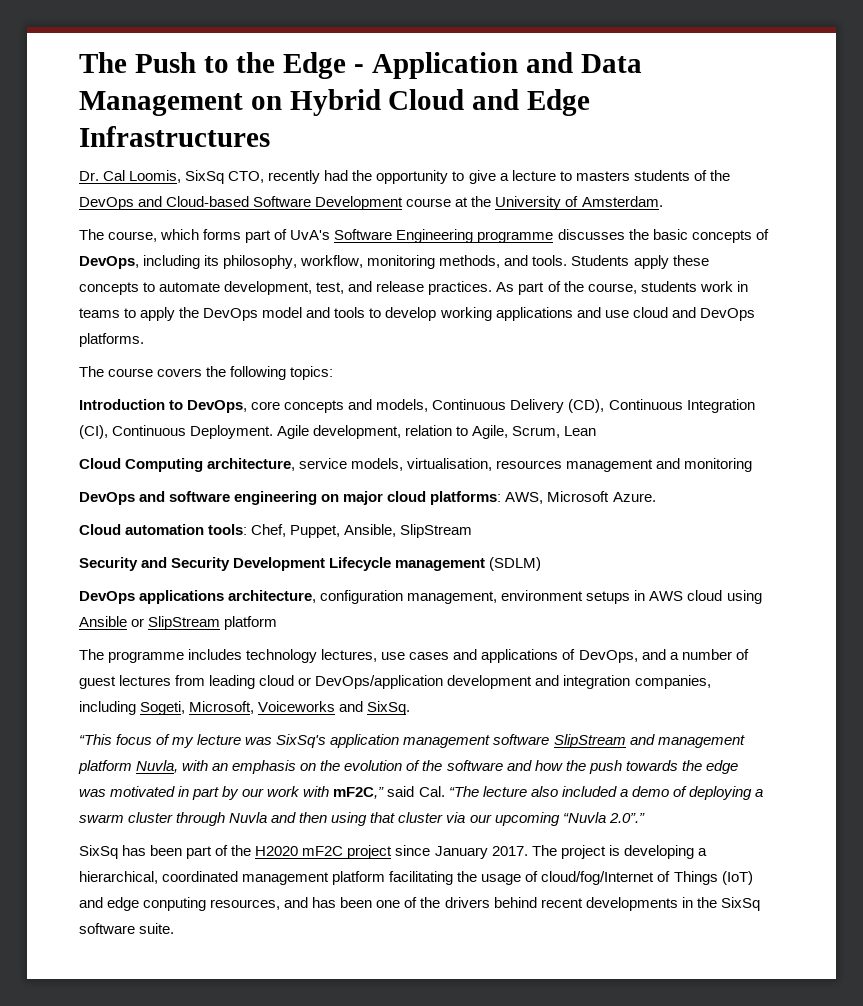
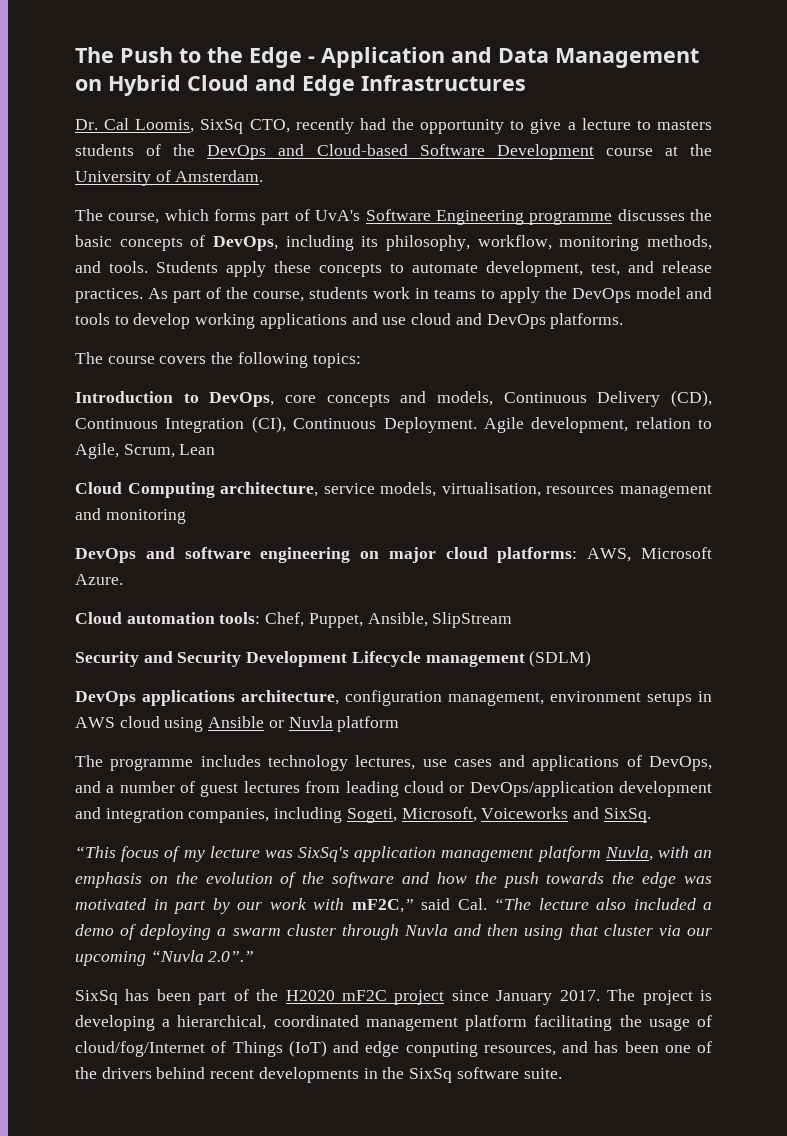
[148,616,221,630] SlipStream -> [288,716,333,728] Nuvla
[493,734,745,748] software SlipStream and management -> (535, 855) none

